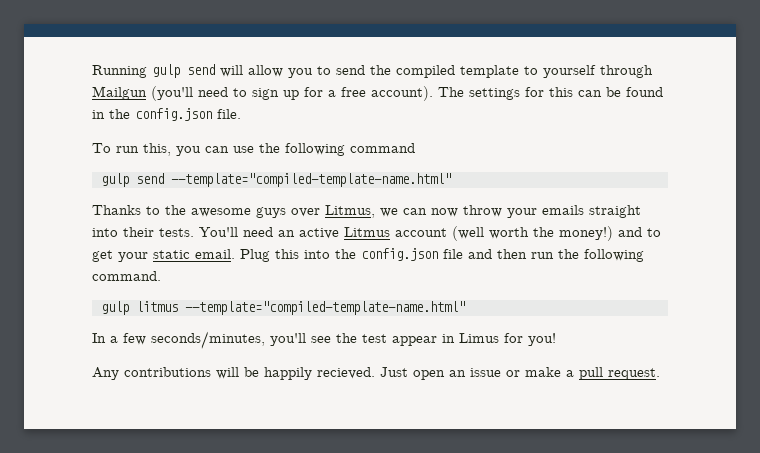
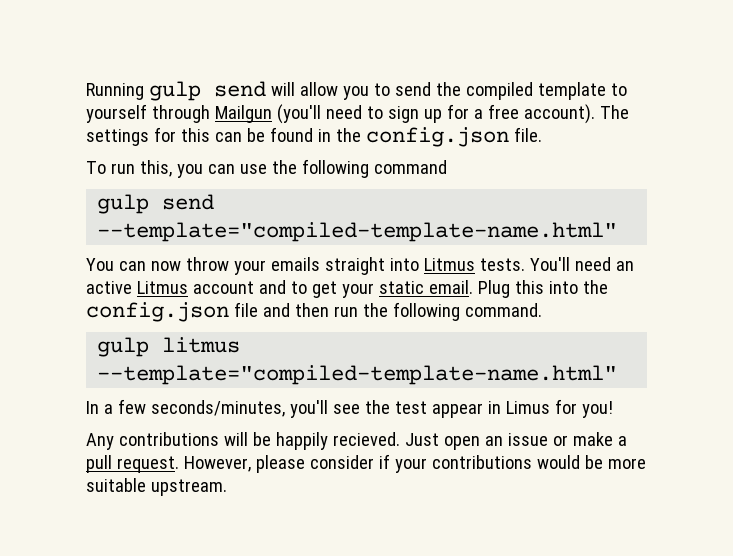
[92,205,398,218] Thanks to the awesome guys over Litmus, we -> [86,258,114,271] You
[123,227,154,237] their -> [423,258,475,271] Litmus
[452,226,613,241] (well worth the money!) -> (254, 287) none
(660, 374) none -> [183,454,646,473] [86,478,227,496] However, please consider if your contributions would be more suitable upstream.

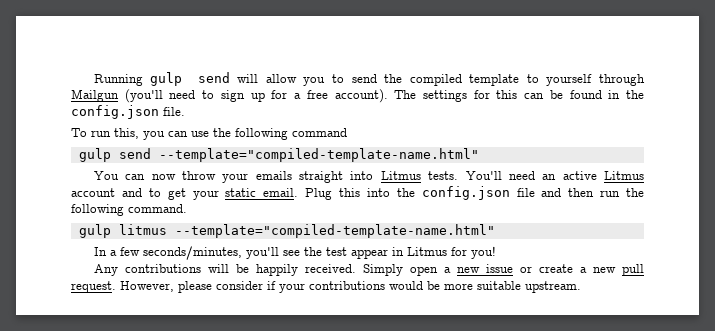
[505,401,550,414] Limus -> [406,247,447,256] Litmus
[332,432,627,450] recieved. Just open an issue or make a -> [304,264,616,276] received. Simply open a new issue or create a new

